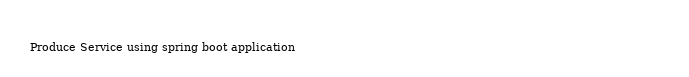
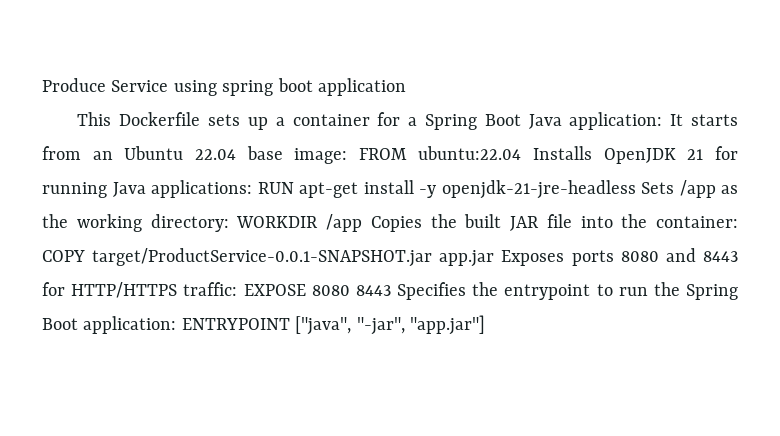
(295, 47) none -> [77,112,738,130] [42,146,738,164] [42,180,738,199] [42,214,738,232] [42,248,738,267] [42,282,738,300] [42,315,485,335] // This Dockerfile sets up a container for a Spring Boot Java application: It starts from an Ubuntu 22.04 base image: FROM ubuntu:22.04 Installs OpenJDK 21 for running Java applications: RUN apt-get install -y openjdk-21-jre-headless Sets /app as the working directory: WORKDIR /app Copies the built JAR file into the container: COPY target/ProductService-0.0.1-SNAPSHOT.jar app.jar Exposes ports 8080 and 8443 for HTTP/HTTPS traffic: EXPOSE 8080 8443 Specifies the entrypoint to run the Spring Boot application: ENTRYPOINT ["java", "-jar", "app.jar"]

